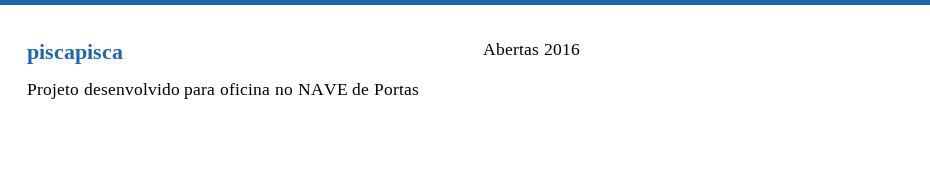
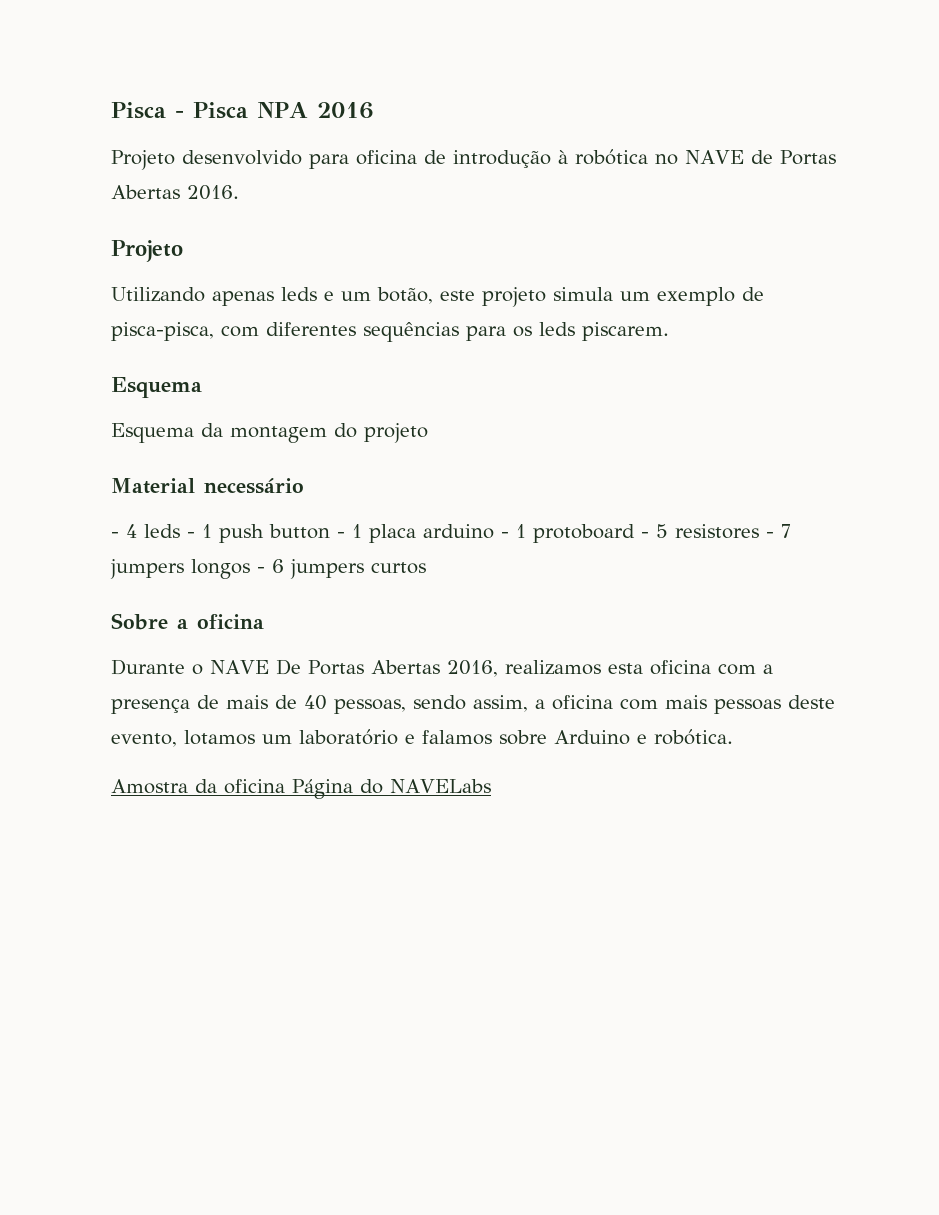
[27,44,123,64] piscapisca -> [111,102,374,119] Pisca - Pisca NPA 2016
(271, 89) none -> [424,149,648,168] de introdução à robótica
[543,44,580,55] 2016 -> [187,185,239,200] [111,240,183,262] [111,287,764,307] [111,322,669,342] [111,377,202,398] [111,423,428,443] [111,478,304,494] [111,524,791,543] [110,559,426,579] [111,613,264,630] [111,659,773,677] [111,695,835,714] [111,729,733,747] [111,779,491,799] 2016. // Projeto // Utilizando apenas leds e um botão, este projeto simula um exemplo de pisca-pisca, com diferentes sequências para os leds piscarem. // Esquema // Esquema da montagem do projeto // Material necessário // - 4 leds - 1 push button - 1 placa arduino - 1 protoboard - 5 resistores - 7 jumpers longos - 6 jumpers curtos // Sobre a oficina // Durante o NAVE De Portas Abertas 2016, realizamos esta oficina com a presença de mais de 40 pessoas, sendo assim, a oficina com mais pessoas deste evento, lotamos um laboratório e falamos sobre Arduino e robótica. // Amostra da oficina Página do NAVELabs

